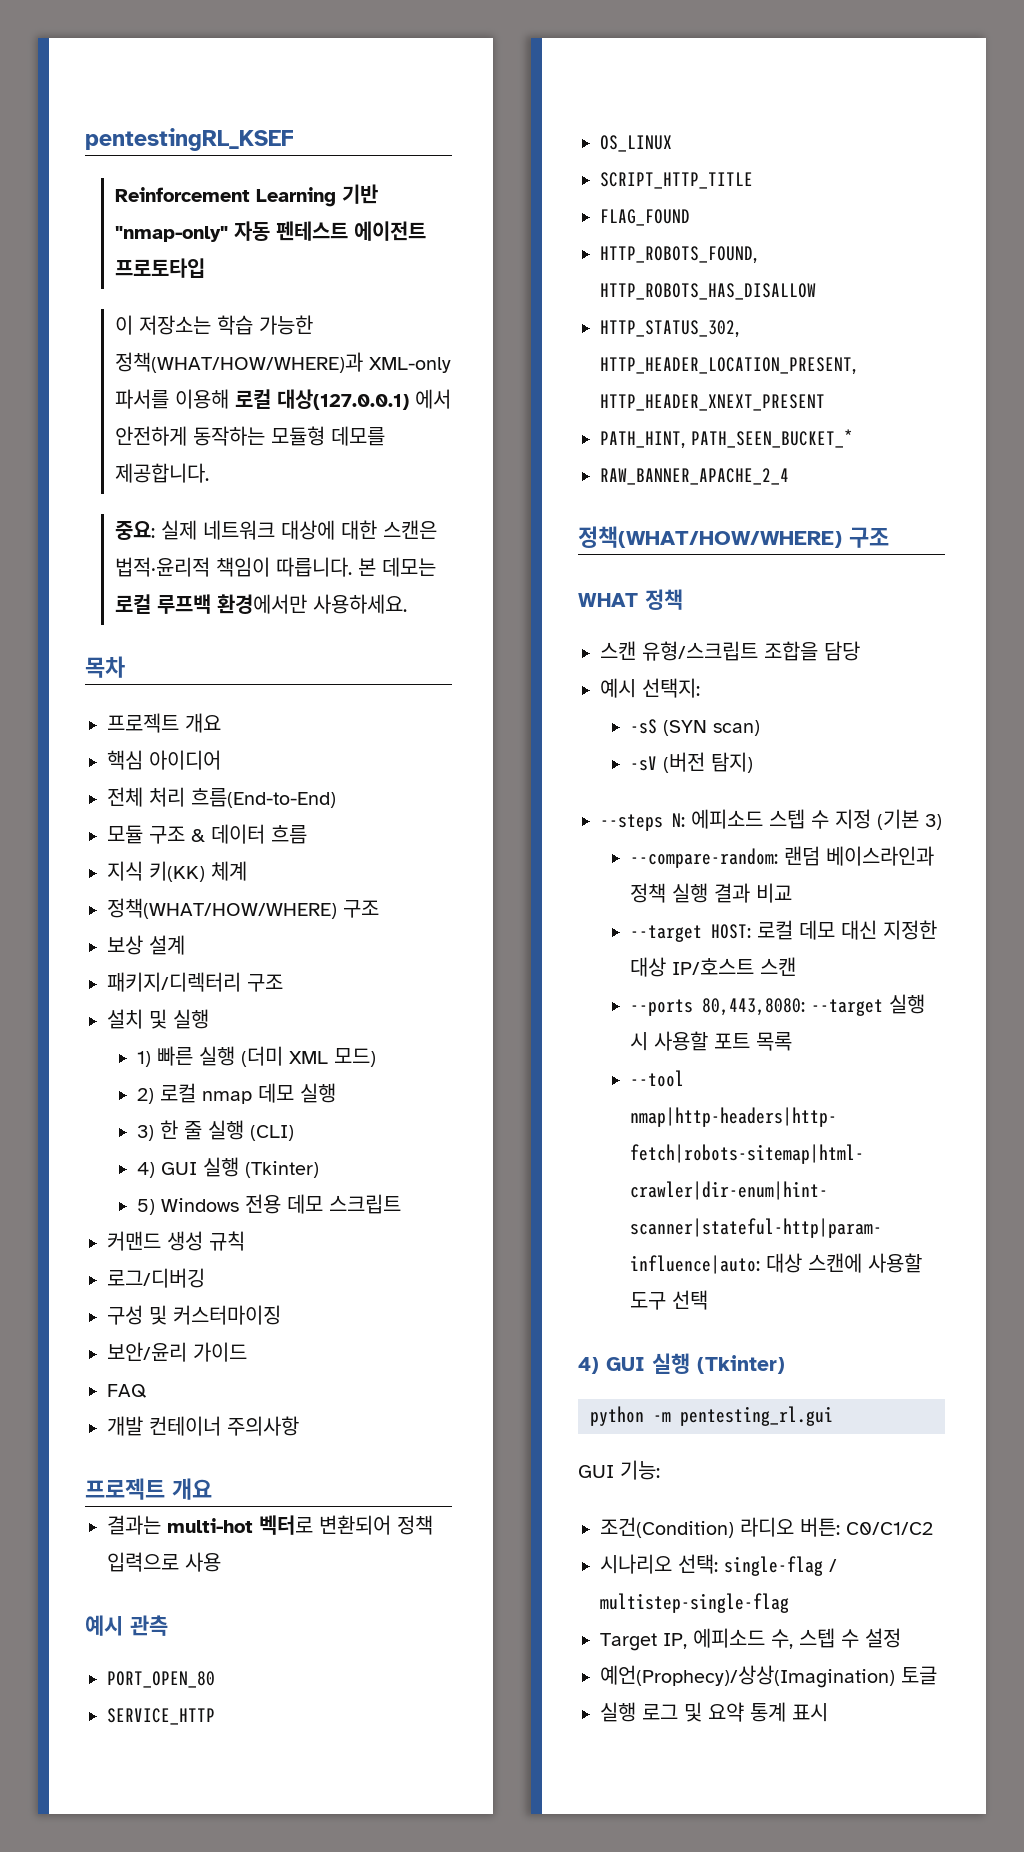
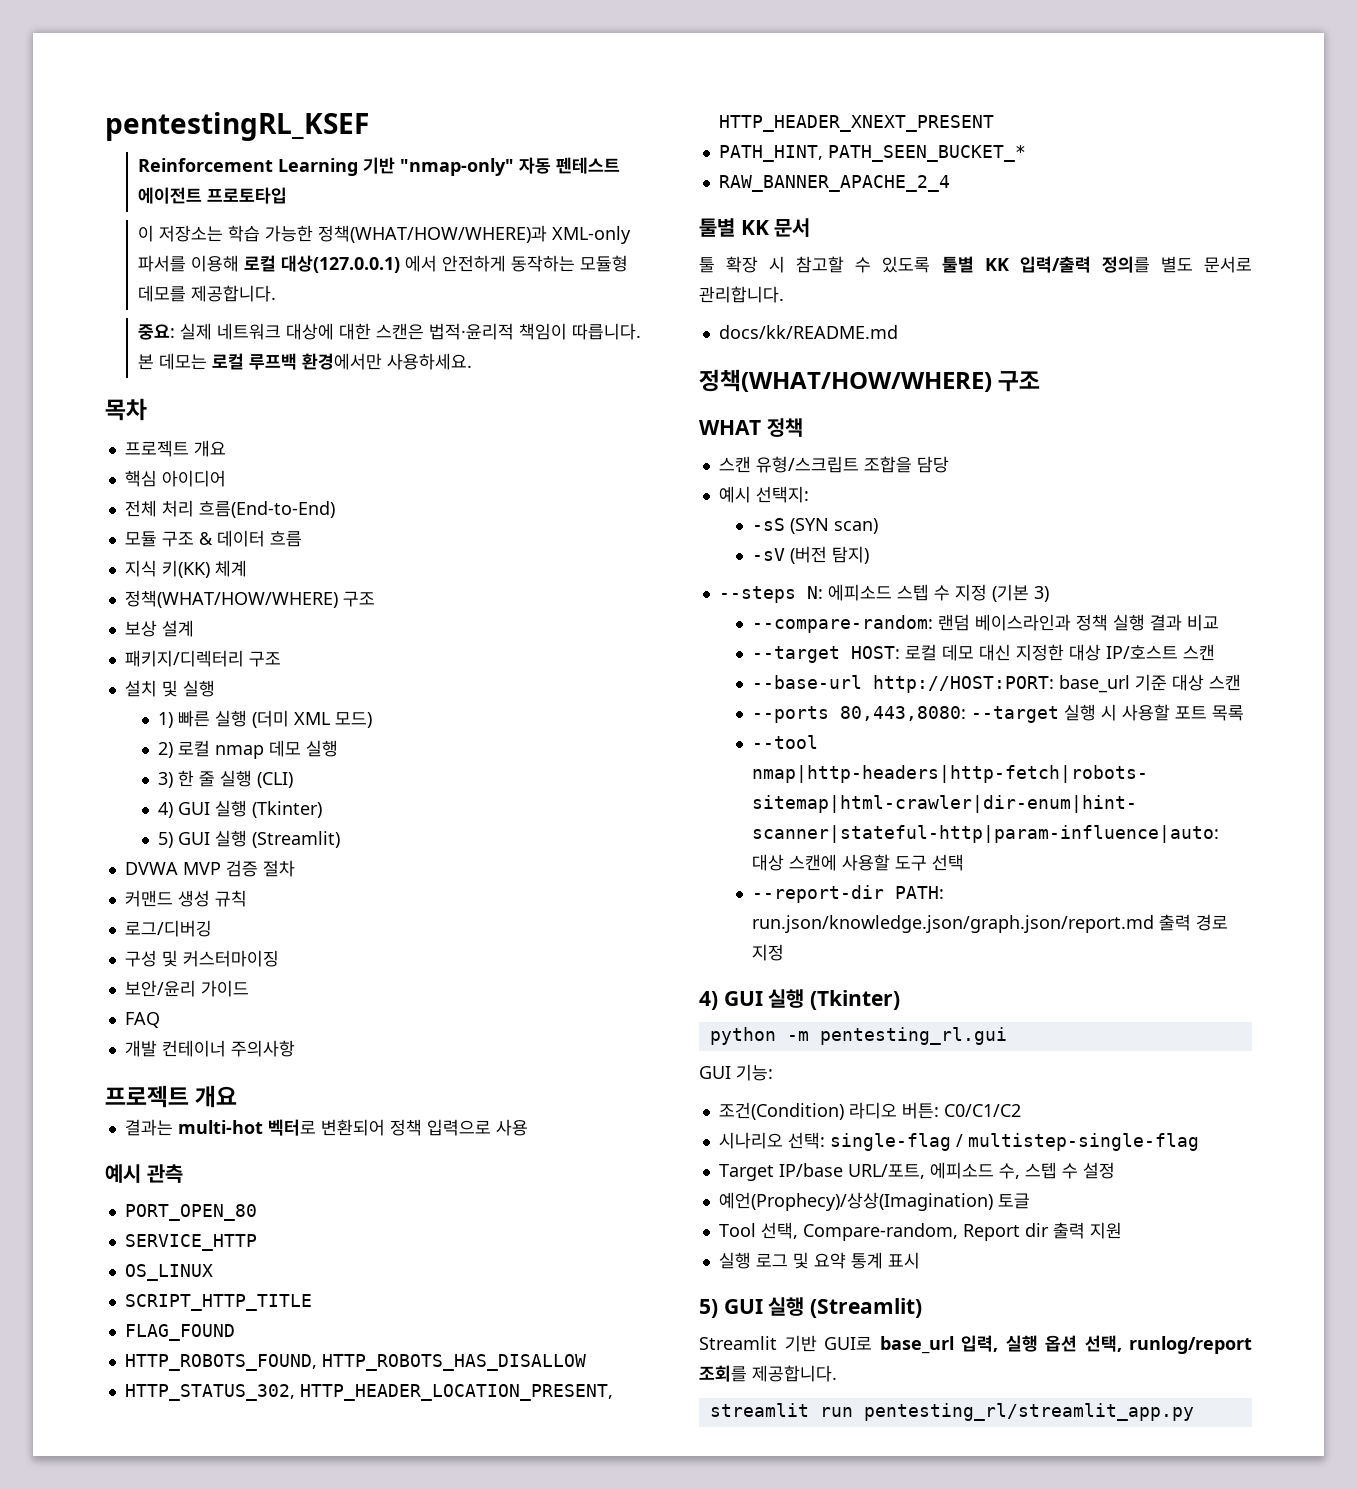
[160,1194,401,1214] Windows 전용 데모 스크립트 -> [178,830,341,848] [124,860,295,877] GUI 실행 (Streamlit) // DVWA MVP 검증 절차
(789, 476) none -> [699,218,811,237] [699,256,1252,273] [699,286,784,303] [718,325,898,339] // 툴별 KK 문서 // 툴 확장 시 참고할 수 있도록 툴별 KK 입력/출력 정의를 별도 문서로 관리합니다. // docs/kk/README.md
(796, 966) none -> [752,674,1242,693] // --base-url http://HOST:PORT: base_url 기준 대상 스캔
(708, 1300) none -> [752,885,945,903] [752,914,1229,933] [752,944,785,961] // --report-dir PATH: run.json/knowledge.json/graph.json/report.md 출력 경로 지정
[663,1633,687,1649] IP, -> [778,1163,925,1179] IP/base URL/포트,
(937, 1675) none -> [718,1222,1122,1241] // Tool 선택, Compare-random, Report dir 출력 지원
(828, 1712) none -> [699,1297,923,1318] [699,1335,1252,1354] [699,1365,837,1382] [709,1403,1194,1421] // 5) GUI 실행 (Streamlit) // Streamlit 기반 GUI로 base_url 입력, 실행 옵션 선택, runlog/report 조회를 제공합니다. // streamlit run pentesting_rl/streamlit_app.py

